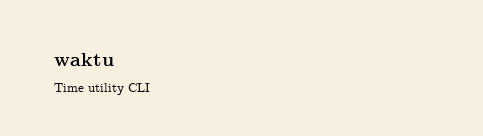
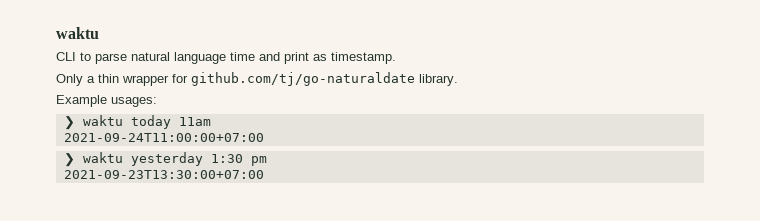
[54,83,150,95] Time utility CLI -> [56,52,396,64] [56,72,458,86] [56,95,157,107] [63,115,211,130] [63,133,264,142] [63,152,267,167] [63,170,264,179] CLI to parse natural language time and print as timestamp. // Only a thin wrapper for github.com/tj/go-naturaldate library. // Example usages: // ❯ waktu today 11am // 2021-09-24T11:00:00+07:00 // ❯ waktu yesterday 1:30 pm // 2021-09-23T13:30:00+07:00

